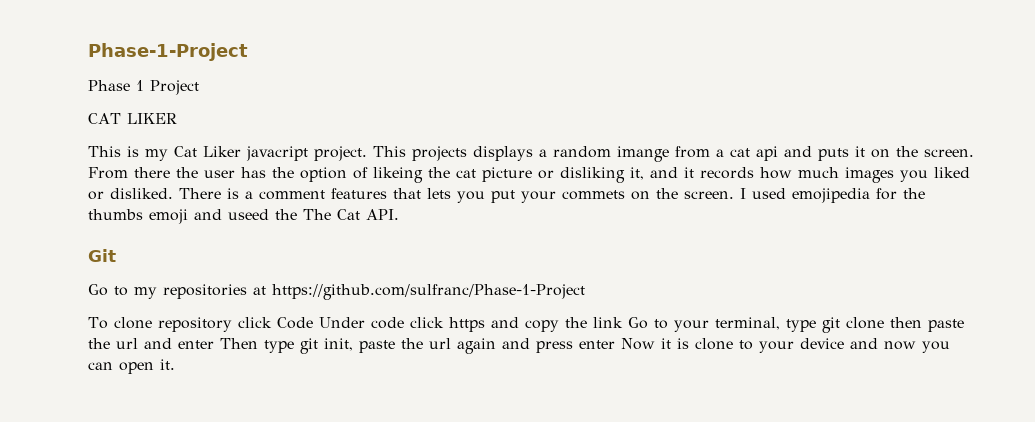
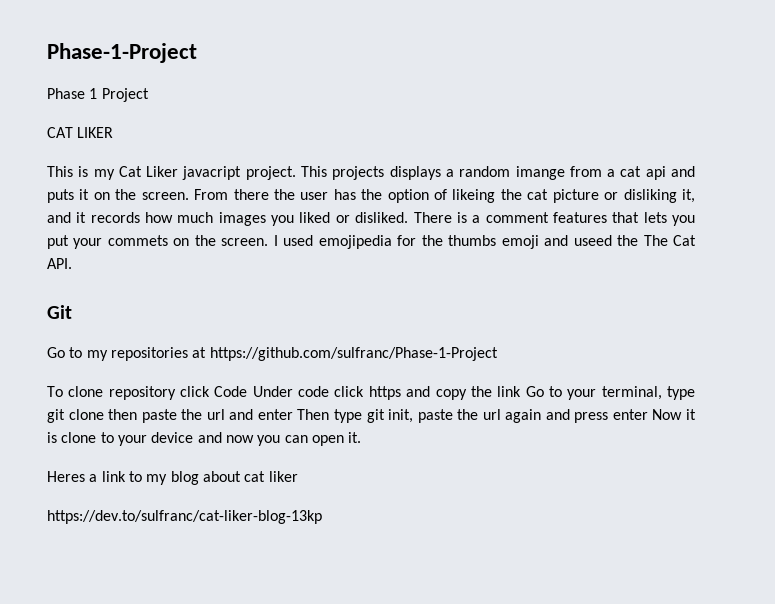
(175, 364) none -> [47,471,298,485] [47,510,322,524] // Heres a link to my blog about cat liker // https://dev.to/sulfranc/cat-liker-blog-13kp

